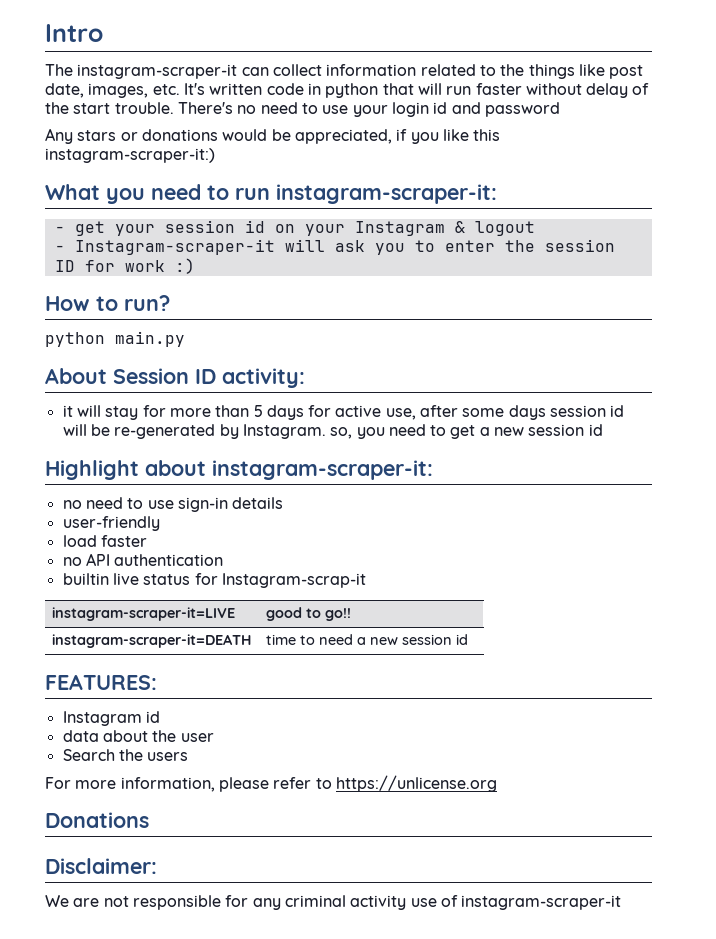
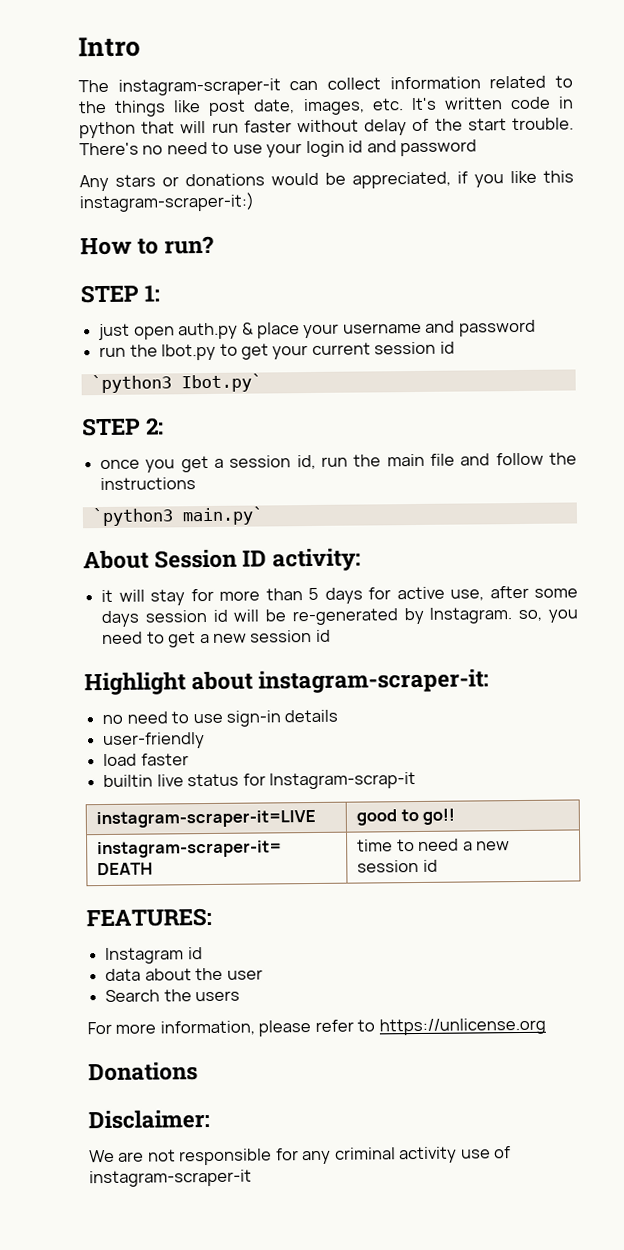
[45,184,497,204] [54,220,535,236] [54,239,615,255] [54,258,195,274] [45,295,170,311] [45,331,185,347] What you need to run instagram-scraper-it: // - get your session id on your Instagram & logout // - Instagram-scraper-it will ask you to enter the session ID for work :) // How to run? // python main.py -> [80,235,215,256] [80,284,161,304] [98,319,536,341] [99,341,455,361] [90,373,262,394] [82,417,165,437] [100,452,577,473] [100,477,197,491] [91,506,264,527] How to run? // STEP 1: // just open auth.py & place your username and password // run the Ibot.py to get your current session id // `python3 Ibot.py` // STEP 2: // once you get a session id, run the main file and follow the instructions // `python3 main.py`
[62,553,224,566] // no API authentication -> (189, 759) none

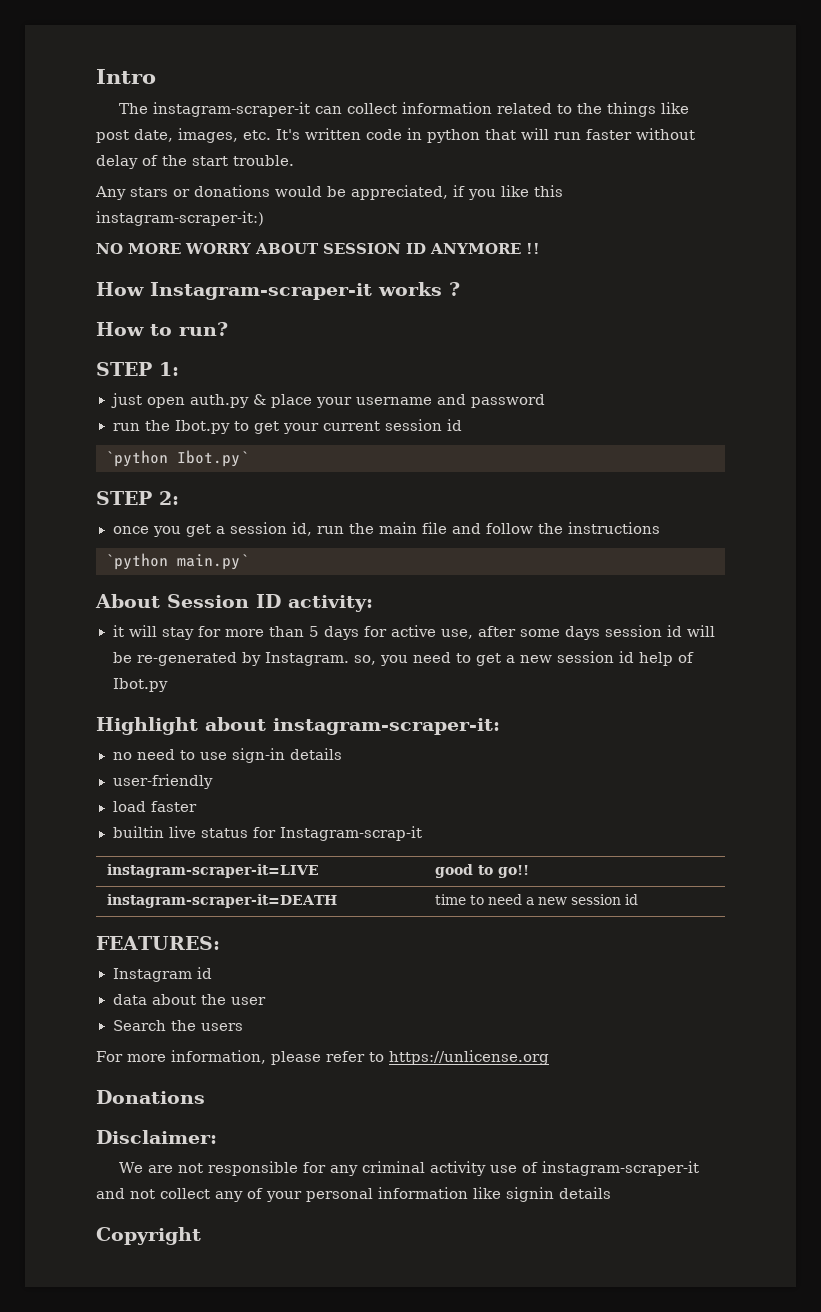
[79,139,478,158] There's no need to use your login id and password -> (294, 160) none
(255, 202) none -> [96,243,540,254] [96,282,460,300] // NO MORE WORRY ABOUT SESSION ID ANYMORE !! // How Instagram-scraper-it works ?
[90,374,172,394] `python3 -> [105,450,168,467] `python
[91,507,174,527] `python3 -> [105,553,168,570] `python
(331, 635) none -> [638,652,694,666] [112,678,168,692] help of Ibot.py
(252, 1178) none -> [96,1187,611,1202] [96,1227,201,1245] and not collect any of your personal information like signin details // Copyright

